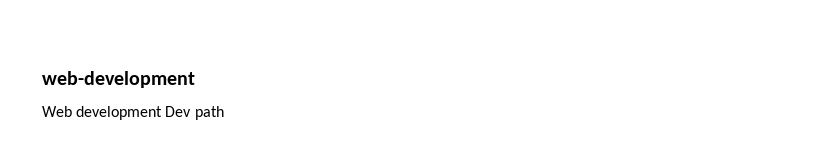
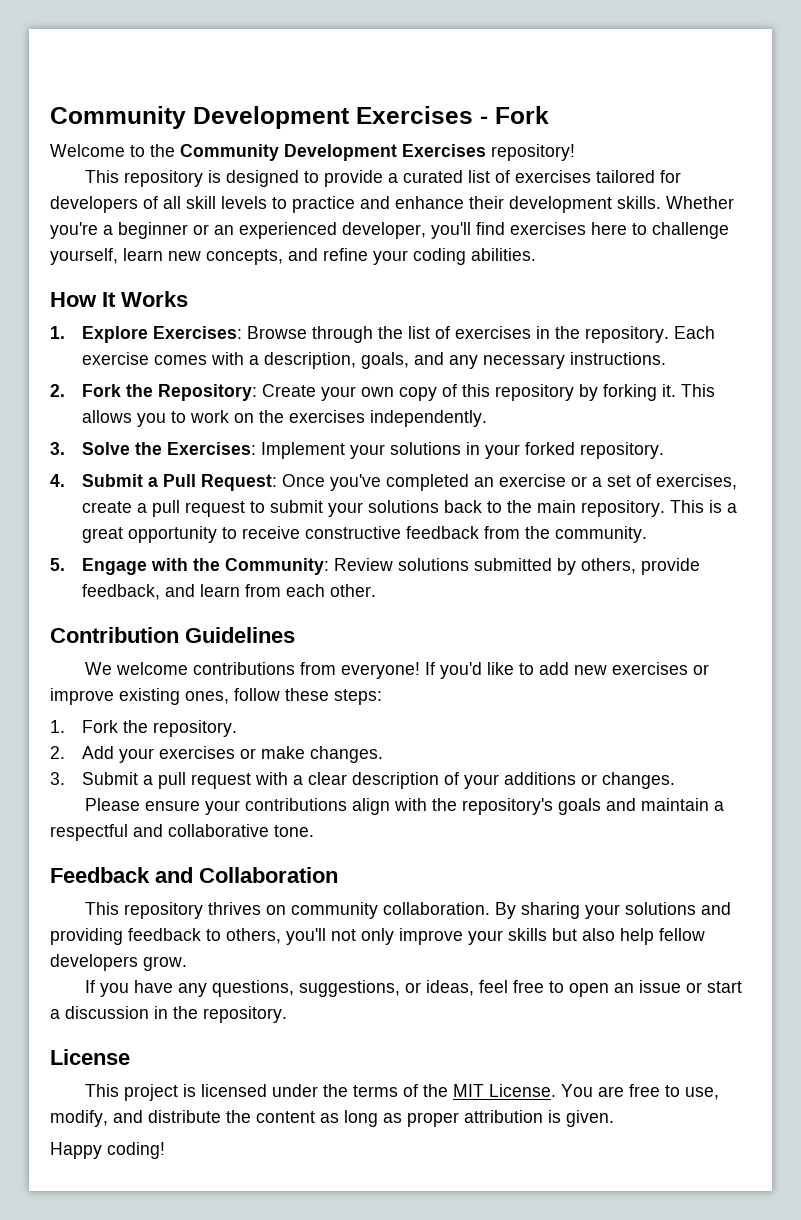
[42,71,195,88] [42,106,224,120] web-development // Web development Dev path -> [50,106,549,129] [50,144,575,161] [84,170,681,187] [50,196,734,213] [50,222,729,239] [50,248,536,265] [50,291,188,307] [50,326,715,343] [81,352,666,369] [50,384,715,401] [81,410,487,427] [50,442,664,459] [50,474,737,491] [81,500,737,517] [81,526,647,543] [50,558,700,575] [81,584,376,600] [50,627,295,643] [84,662,709,679] [50,688,382,705] [50,720,237,737] [50,746,383,763] [50,772,675,789] [84,798,724,815] [50,824,314,841] [50,867,338,883] [84,902,731,919] [50,928,705,945] [50,954,187,971] [84,980,742,997] [50,1006,287,1023] [50,1049,130,1065] [84,1084,719,1101] [50,1110,614,1127] [50,1142,165,1159] Community Development Exercises - Fork // Welcome to the Community Development Exercises repository! // This repository is designed to provide a curated list of exercises tailored for developers of all skill levels to practice and enhance their development skills. Whether you're a beginner or an experienced developer, you'll find exercises here to challenge yourself, learn new concepts, and refine your coding abilities. // How It Works // 1. Explore Exercises: Browse through the list of exercises in the repository. Each exercise comes with a description, goals, and any necessary instructions. // 2. Fork the Repository: Create your own copy of this repository by forking it. This allows you to work on the exercises independently. // 3. Solve the Exercises: Implement your solutions in your forked repository. // 4. Submit a Pull Request: Once you've completed an exercise or a set of exercises, create a pull request to submit your solutions back to the main repository. This is a great opportunity to receive constructive feedback from the community. // 5. Engage with the Community: Review solutions submitted by others, provide feedback, and learn from each other. // Contribution Guidelines // We welcome contributions from everyone! If you'd like to add new exercises or improve existing ones, follow these steps: // 1. Fork the repository. // 2. Add your exercises or make changes. // 3. Submit a pull request with a clear description of your additions or changes. // Please ensure your contributions align with the repository's goals and maintain a respectful and collaborative tone. // Feedback and Collaboration // This repository thrives on community collaboration. By sharing your solutions and providing feedback to others, you'll not only improve your skills but also help fellow developers grow. // If you have any questions, suggestions, or ideas, feel free to open an issue or start a discussion in the repository. // License // This project is licensed under the terms of the MIT License. You are free to use, modify, and distribute the content as long as proper attribution is given. // Happy coding!

